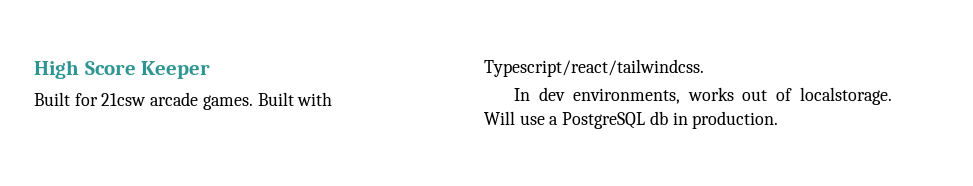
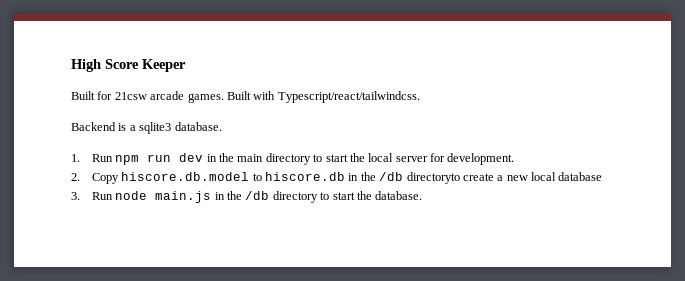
[514,87,892,105] [484,111,779,129] In dev environments, works out of localstorage. Will use a PostgreSQL db in production. -> [71,122,222,134] [71,153,515,165] [71,172,603,184] [71,191,423,203] Backend is a sqlite3 database. // 1. Run npm run dev in the main directory to start the local server for development. // 2. Copy hiscore.db.model to hiscore.db in the /db directoryto create a new local database // 3. Run node main.js in the /db directory to start the database.

